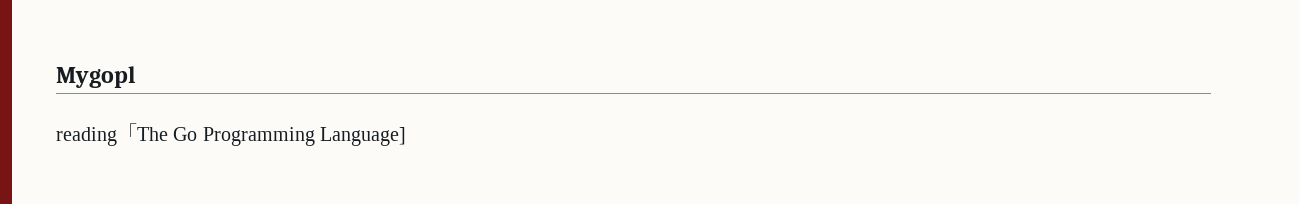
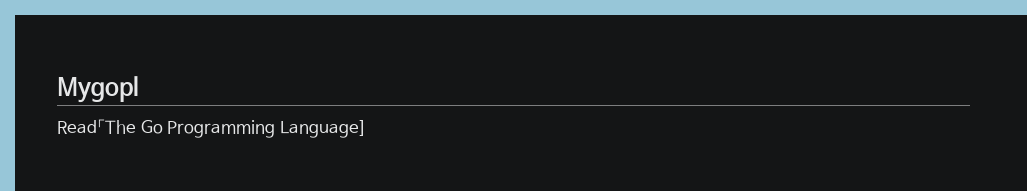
[56,127,117,146] reading -> [57,120,97,134] Read

